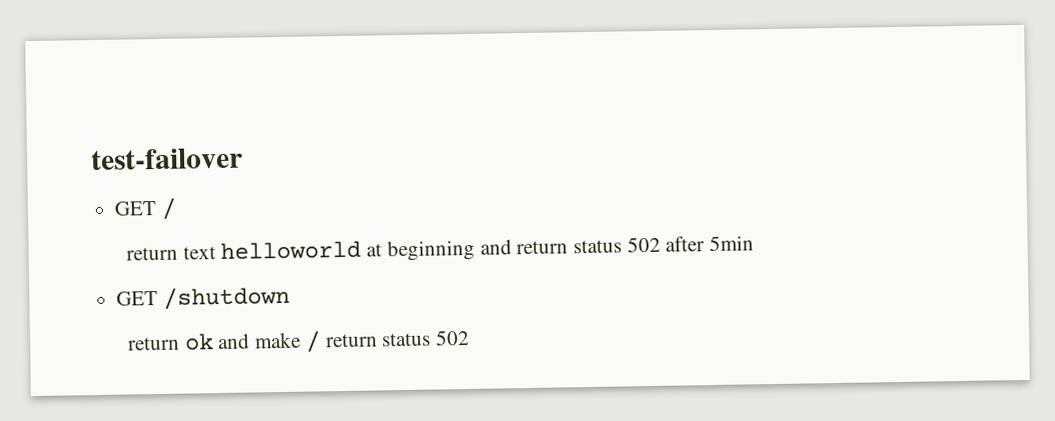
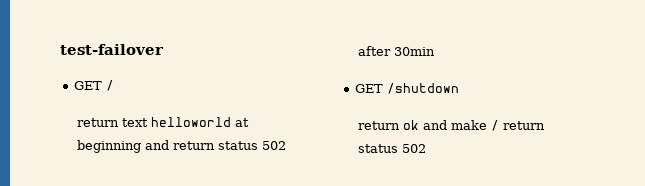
[708,235,754,252] 5min -> [394,47,436,56] 30min

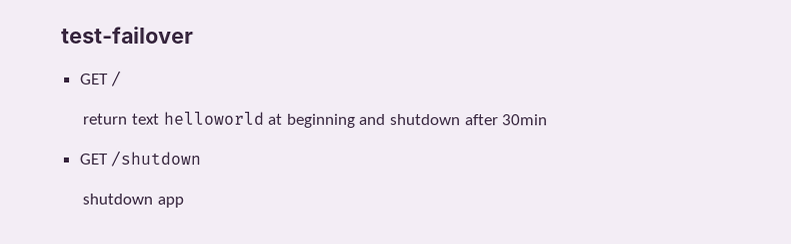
[173,141,287,150] return status 502 -> [388,113,461,126] shutdown
[358,120,546,131] [358,144,427,153] return ok and make / return status 502 -> [82,193,184,208] shutdown app

